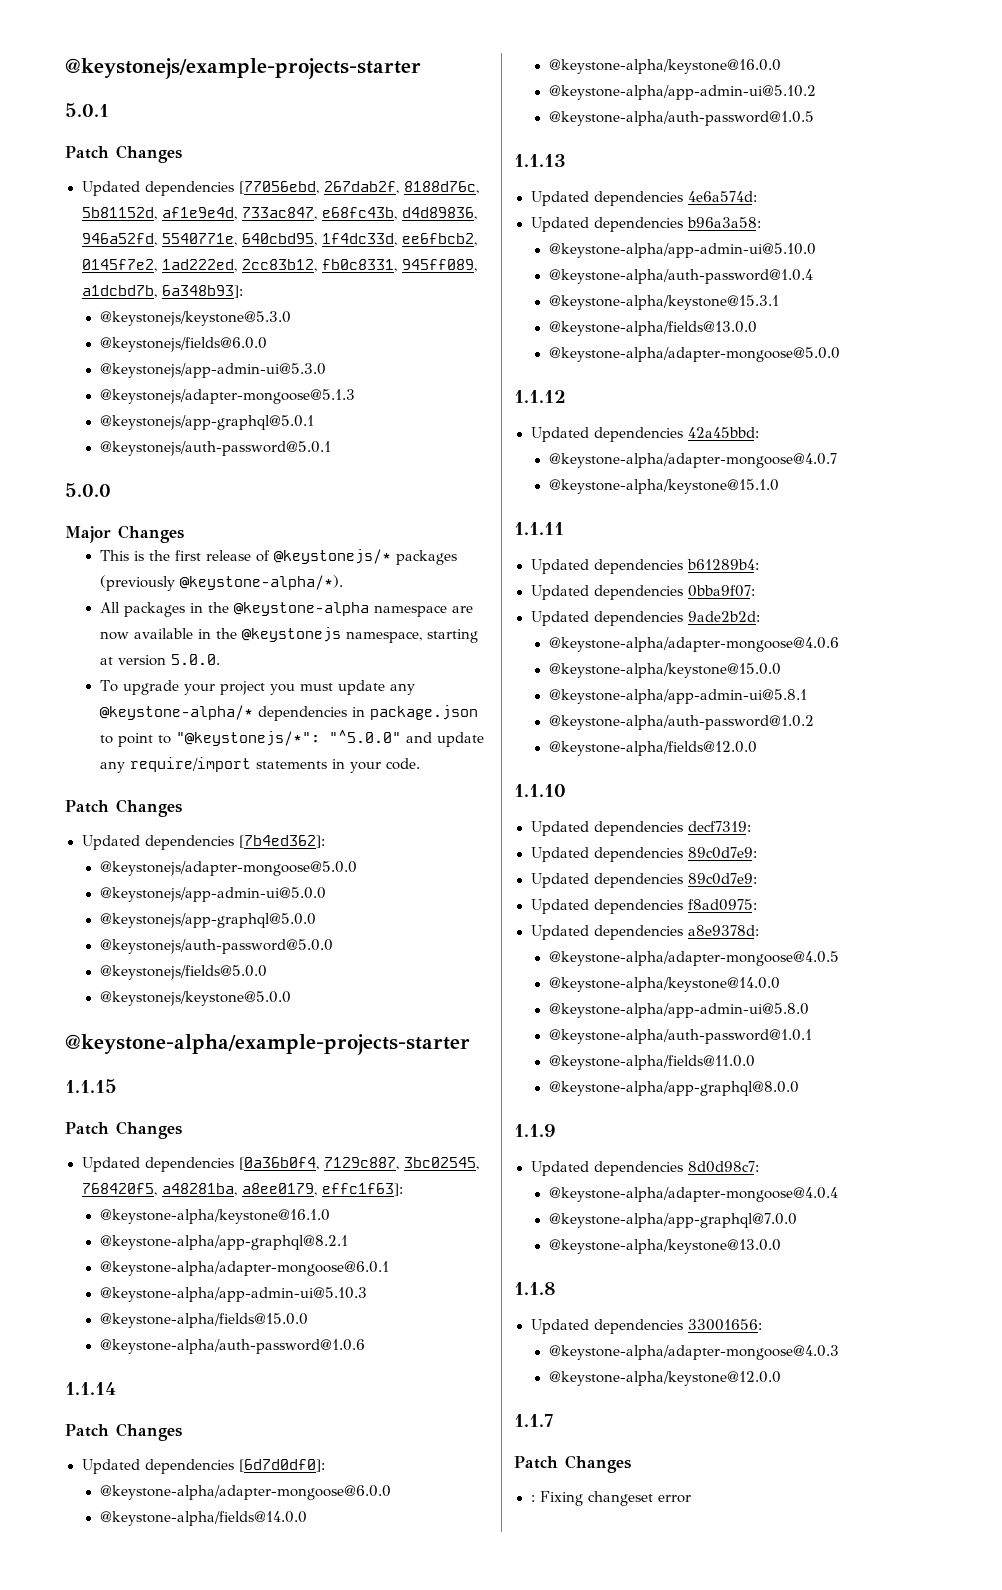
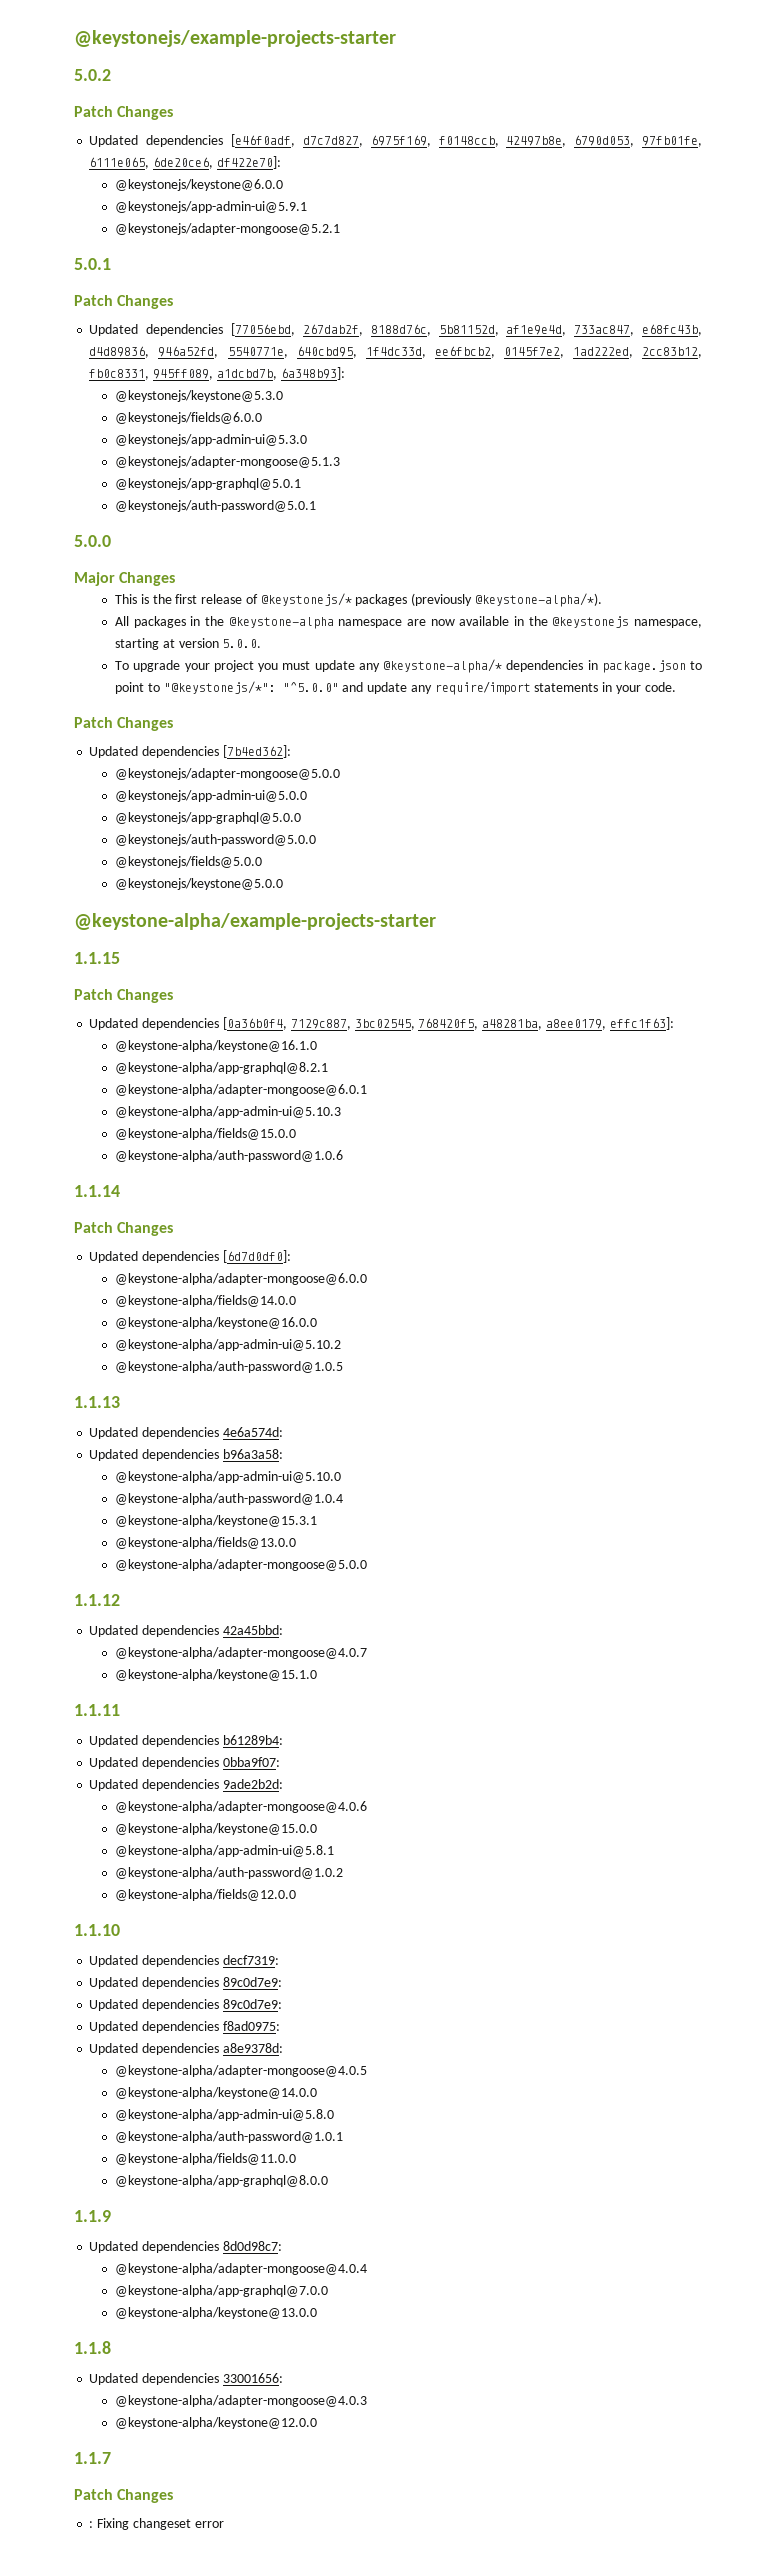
(421, 68) none -> [74,69,111,81] [74,106,174,120] [89,134,702,147] [89,156,281,169] [115,179,284,191] [115,201,308,213] [115,223,341,235] // 5.0.2 // Patch Changes // Updated dependencies [e46f0adf, d7c7d827, 6975f169, f0148ccb, 42497b8e, 6790d053, 97fb01fe, 6111e065, 6de20ce6, df422e70]: // @keystonejs/keystone@6.0.0 // @keystonejs/app-admin-ui@5.9.1 // @keystonejs/adapter-mongoose@5.2.1

